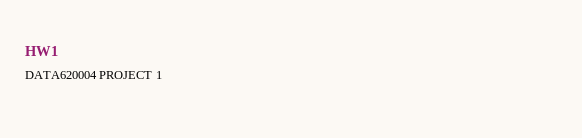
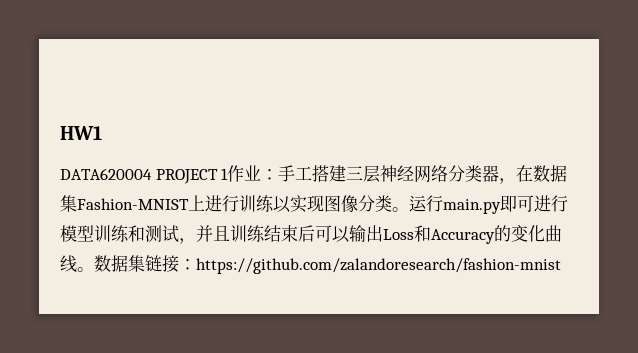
(162, 75) none -> [227,165,568,184] [60,195,568,214] [60,225,562,244] [60,255,561,274] 作业：手工搭建三层神经网络分类器，在数据集Fashion-MNIST上进行训练以实现图像分类。运行main.py即可进行模型训练和测试，并且训练结束后可以输出Loss和Accuracy的变化曲线。数据集链接：https://github.com/zalandoresearch/fashion-mnist

